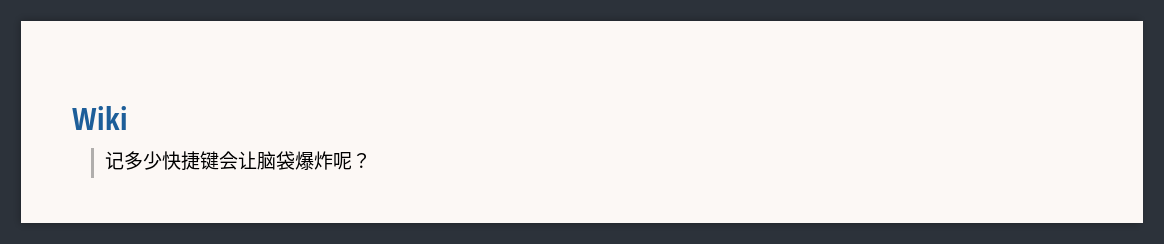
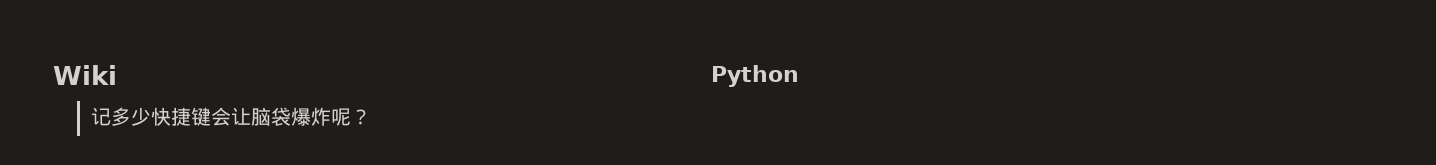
(371, 160) none -> [711,65,799,87] // Python

